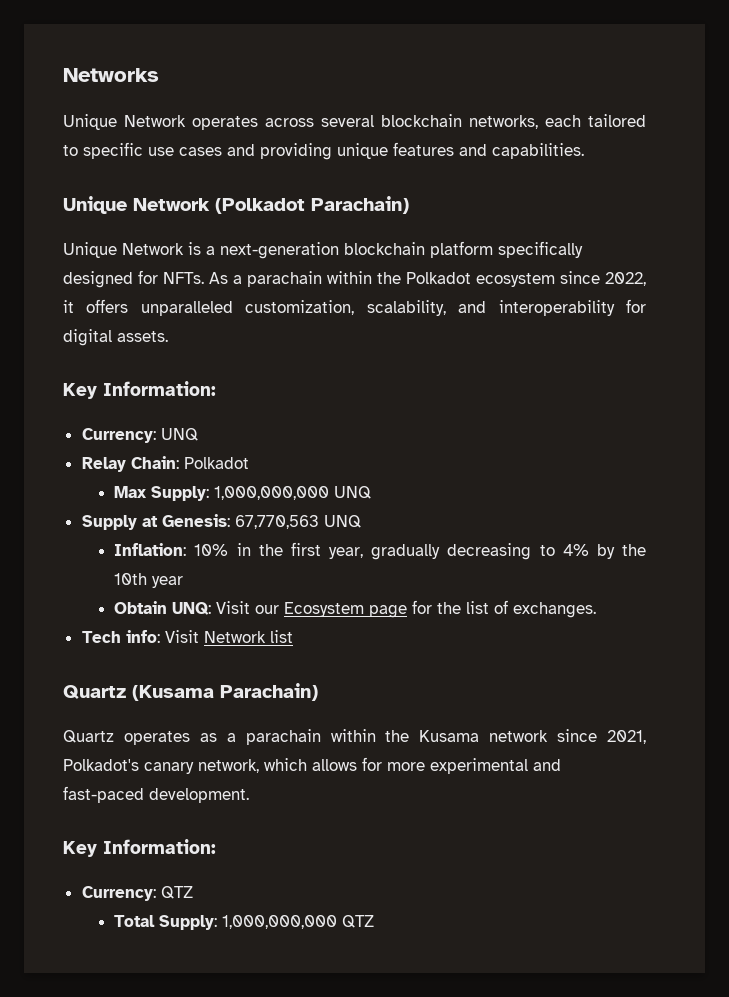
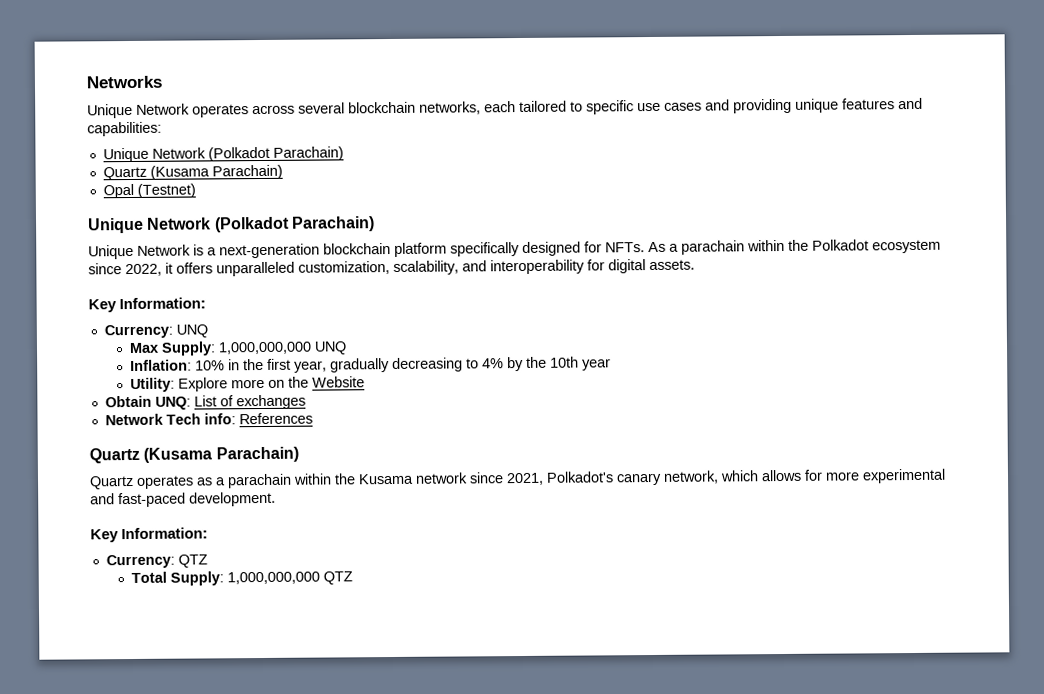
[492,143,584,159] capabilities. -> [87,121,162,137] [102,146,344,163] [102,164,283,181] [102,183,196,199] capabilities: // Unique Network (Polkadot Parachain) // Quartz (Kusama Parachain) // Opal (Testnet)
[81,456,249,472] // Relay Chain: Polkadot -> (208, 331) none
[81,514,361,530] // Supply at Genesis: 67,770,563 UNQ -> (347, 348) none
[114,600,597,618] [81,630,293,643] Obtain UNQ: Visit our Ecosystem page for the list of exchanges. // Tech info: Visit Network list -> [129,376,365,393] [104,394,306,410] [104,412,313,426] Utility: Explore more on the Website // Obtain UNQ: List of exchanges // Network Tech info: References

